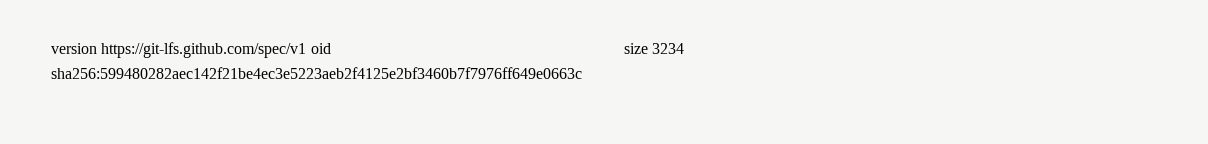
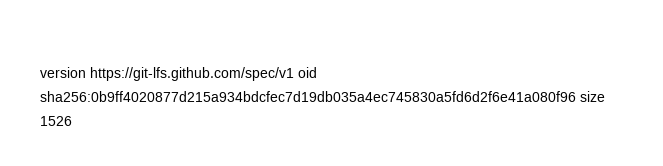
[51,67,582,79] [624,43,685,54] sha256:599480282aec142f21be4ec3e5223aeb2f4125e2bf3460b7f7976ff649e0663c size 3234 -> [40,91,605,102] [40,116,72,126] sha256:0b9ff4020877d215a934bdcfec7d19db035a4ec745830a5fd6d2f6e41a080f96 size 1526

